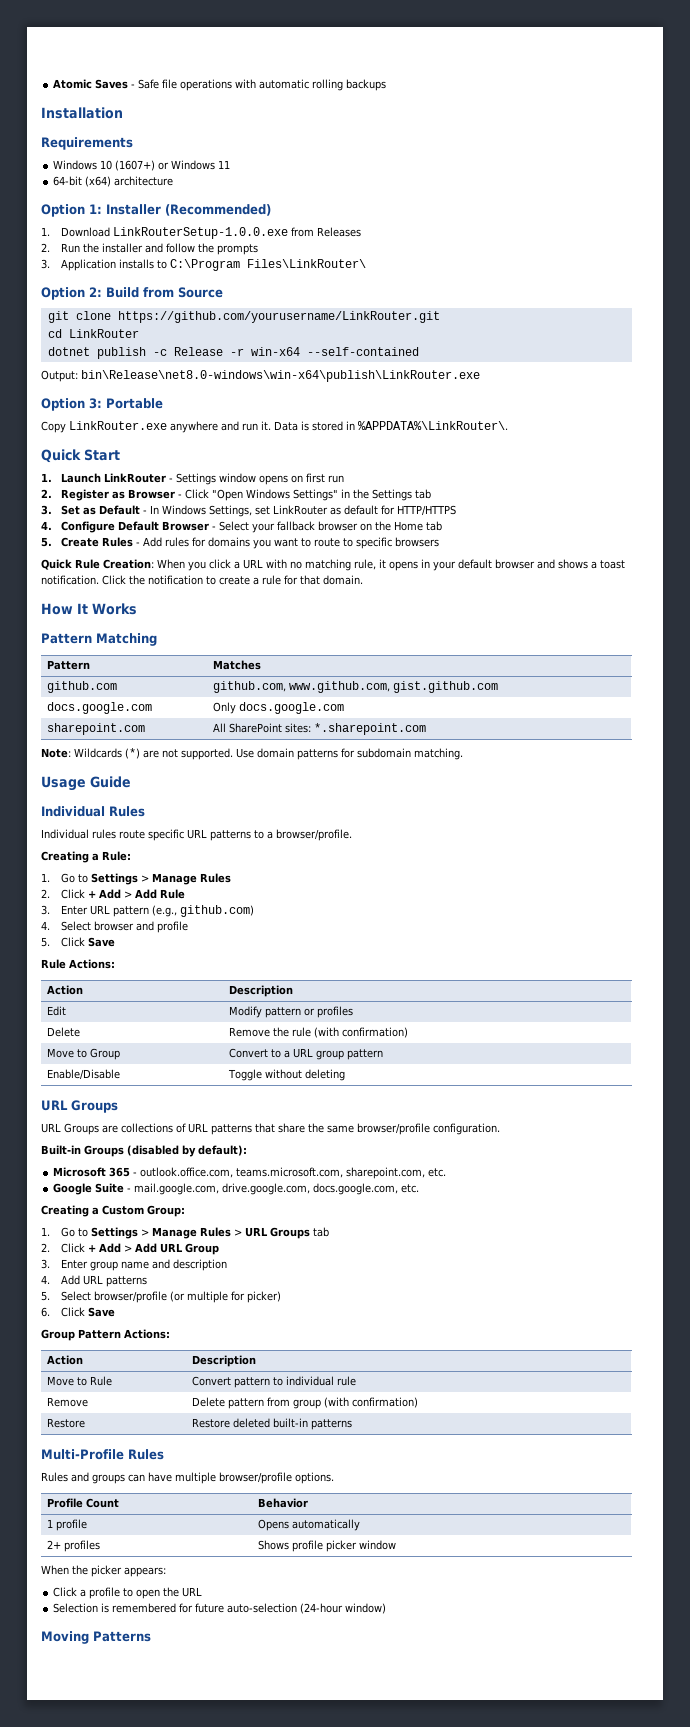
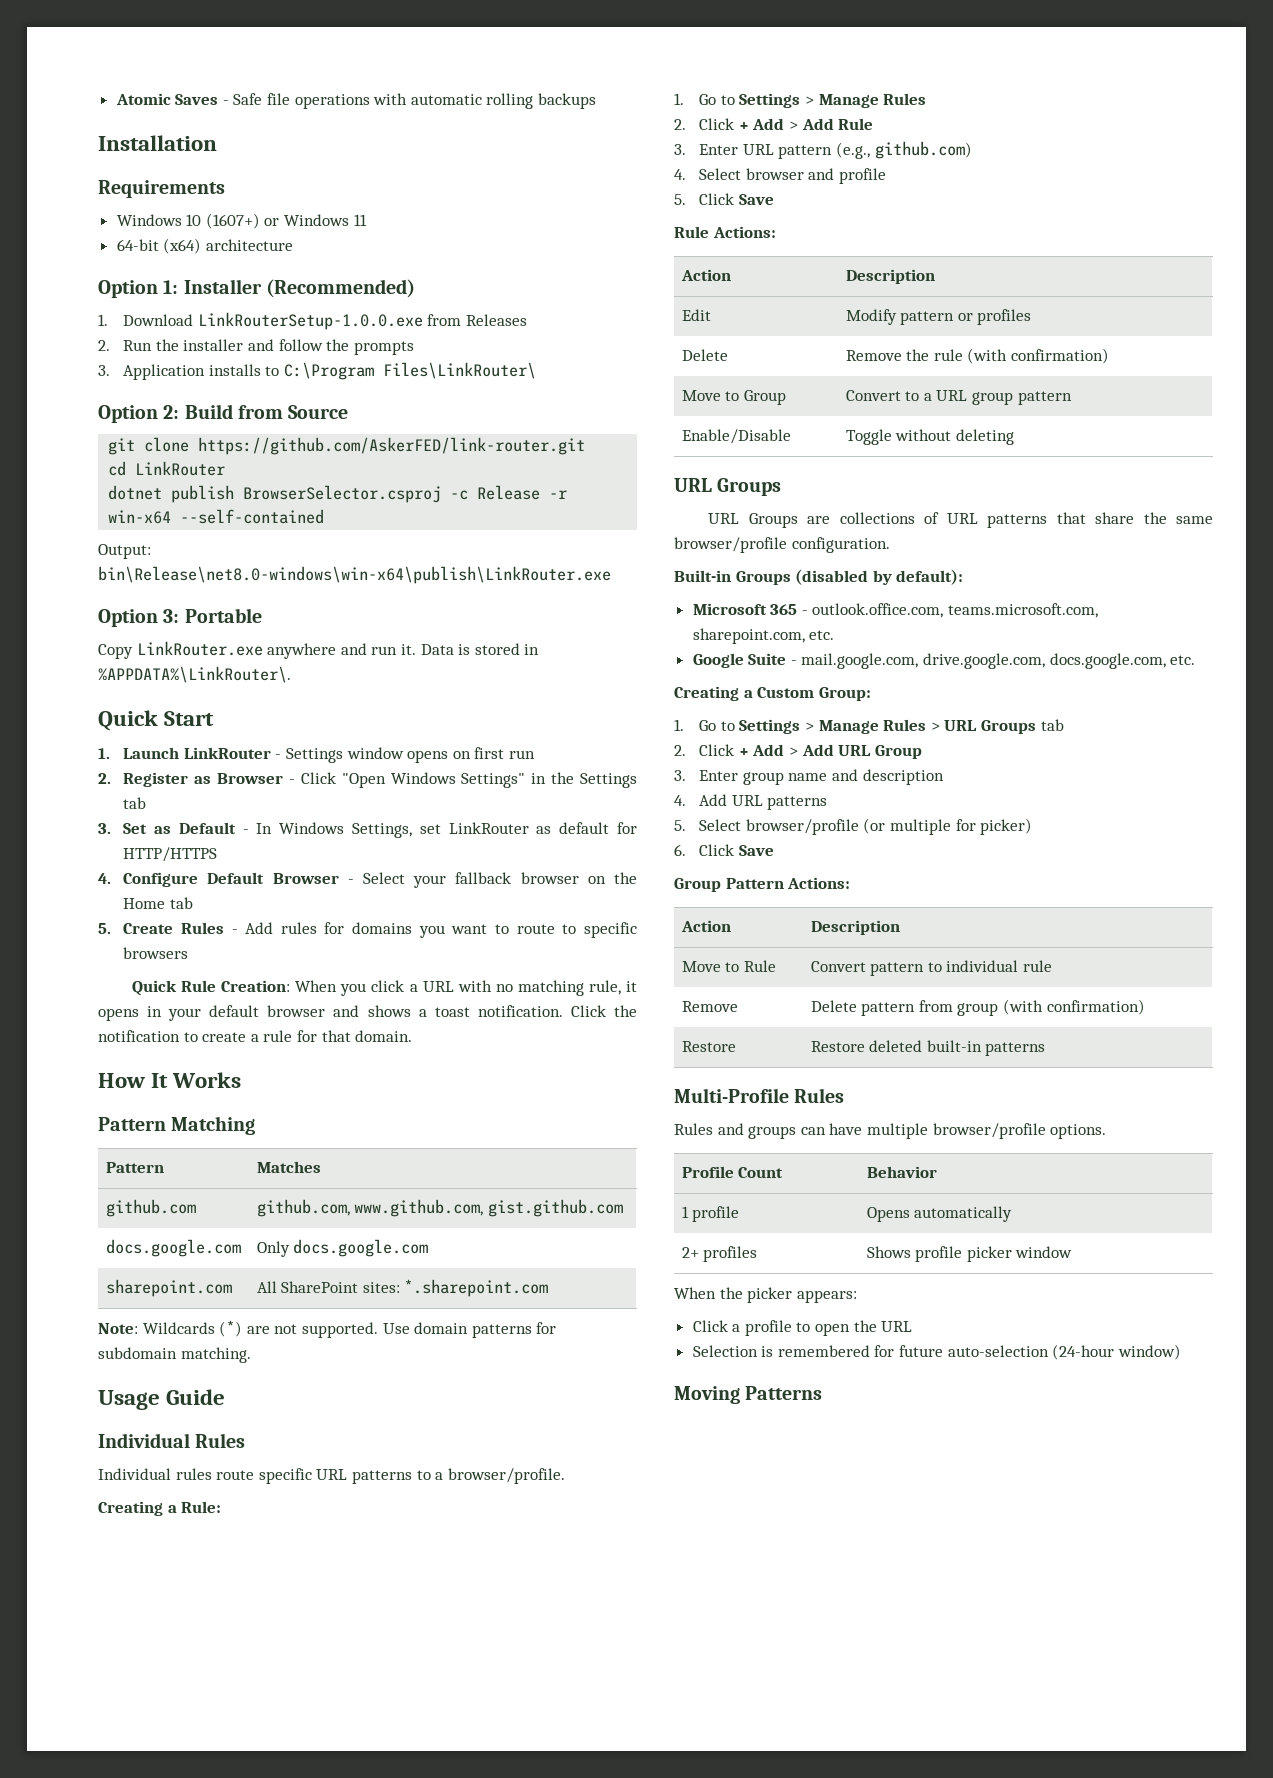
[117,311,440,323] https://github.com/yourusername/LinkRouter.git -> [198,437,586,455] https://github.com/AskerFED/link-router.git
(146, 353) none -> [243,485,442,503] BrowserSelector.csproj

